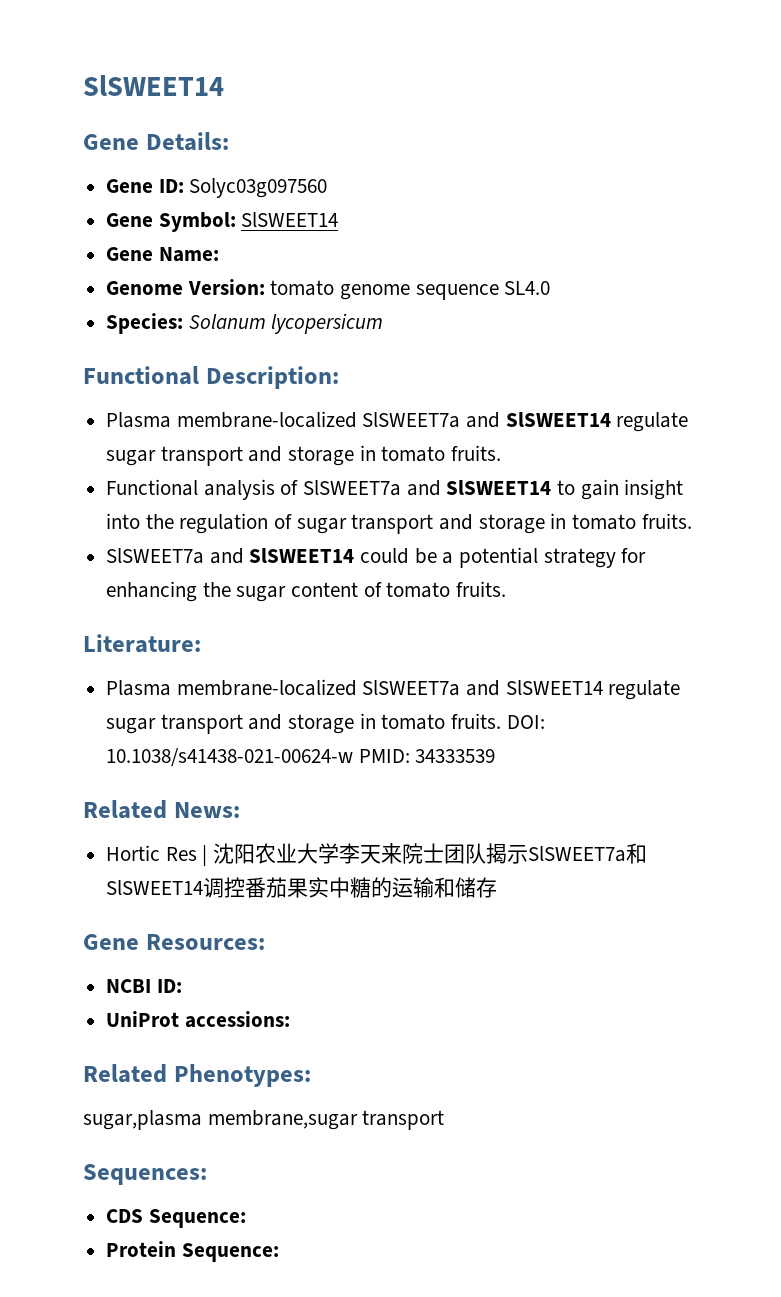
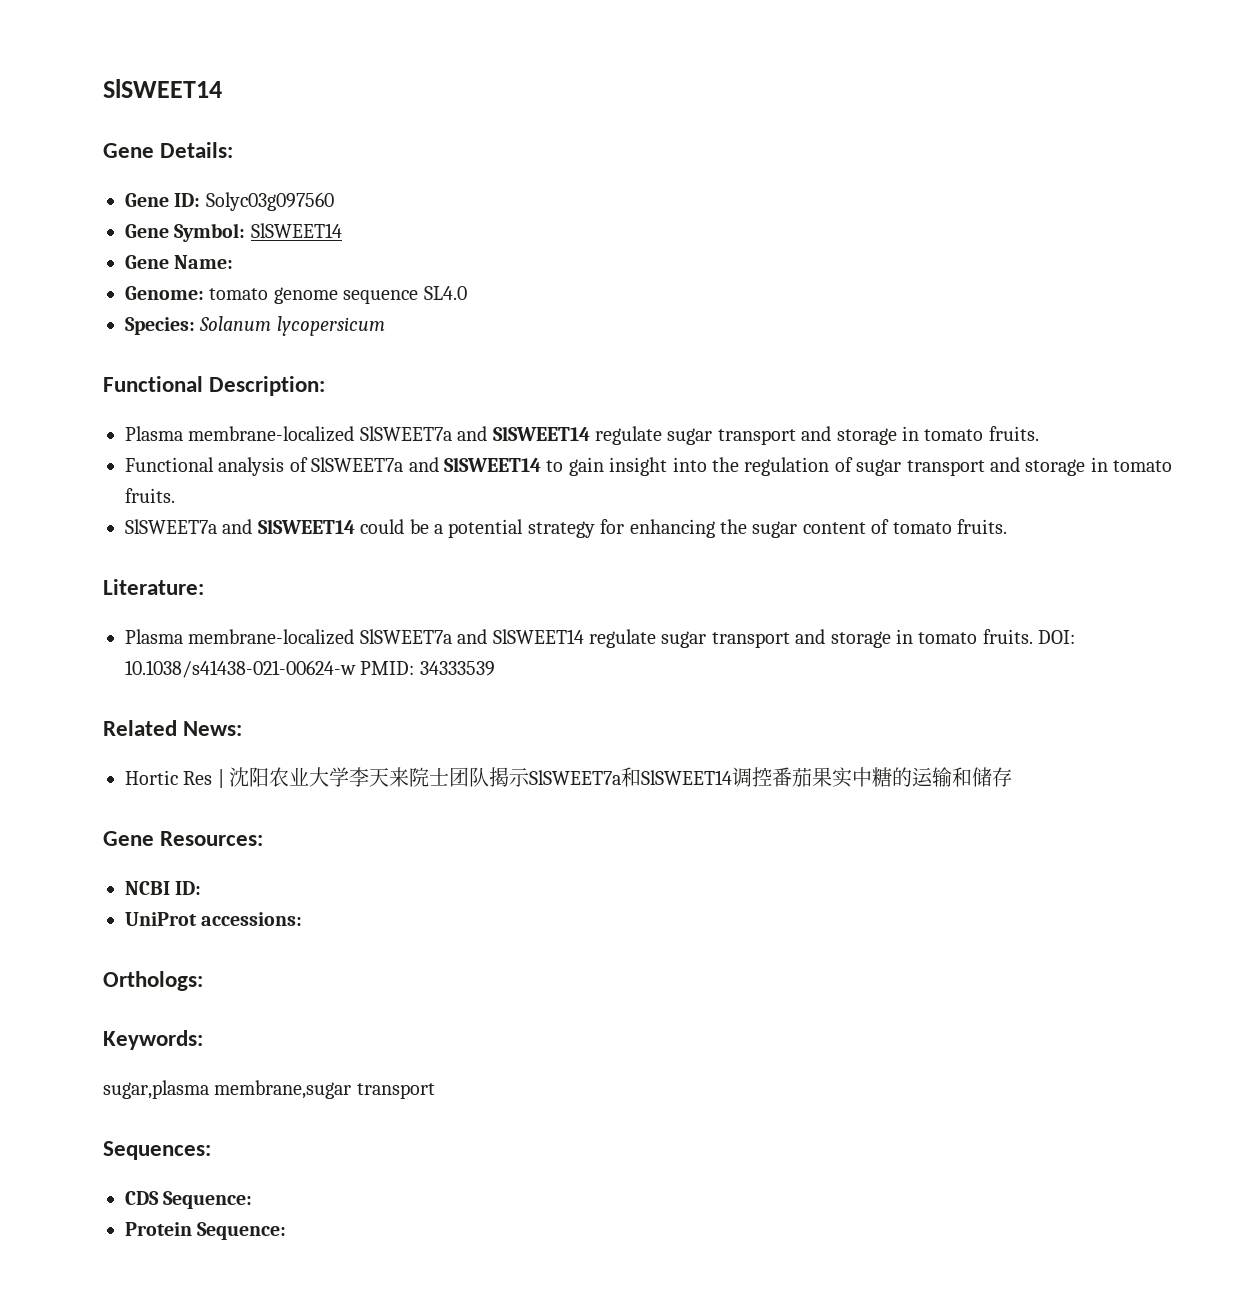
[106,279,265,295] Genome Version: -> [125,286,204,300] Genome:
[83,1064,311,1087] Related Phenotypes: -> [103,971,203,991] [103,1030,203,1050] Orthologs: // Keywords:

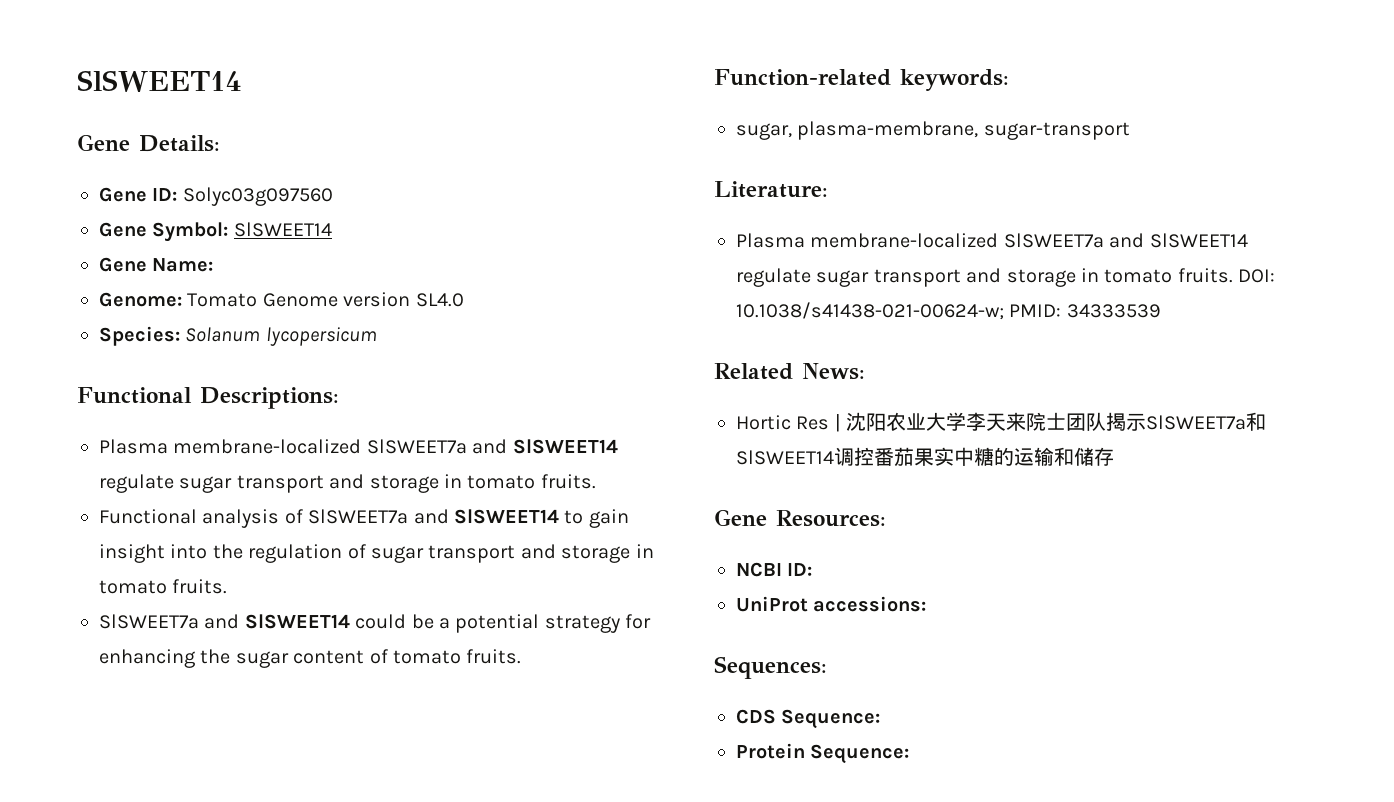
[209,287,419,304] tomato genome sequence -> [187,292,411,307] Tomato Genome version
[209,376,326,396] Description: -> [200,387,339,409] Descriptions:
(1007, 526) none -> [714,69,1009,91] [736,121,1130,140] // Function-related keywords: // sugar, plasma-membrane, sugar-transport
[125,660,356,678] 10.1038/s41438-021-00624-w -> [736,302,1004,320] 10.1038/s41438-021-00624-w;
[103,971,203,991] [103,1030,203,1050] [103,1080,435,1099] // Orthologs: // Keywords: // sugar,plasma membrane,sugar transport -> (927, 604) none

